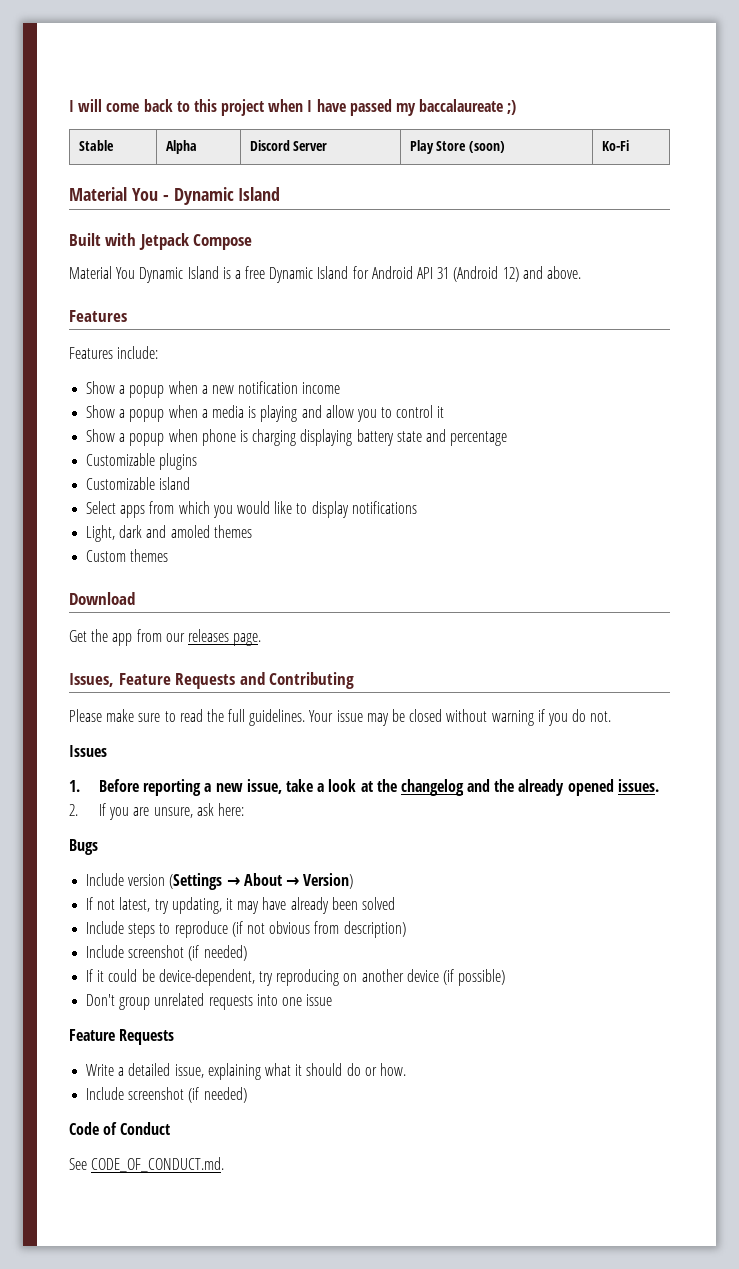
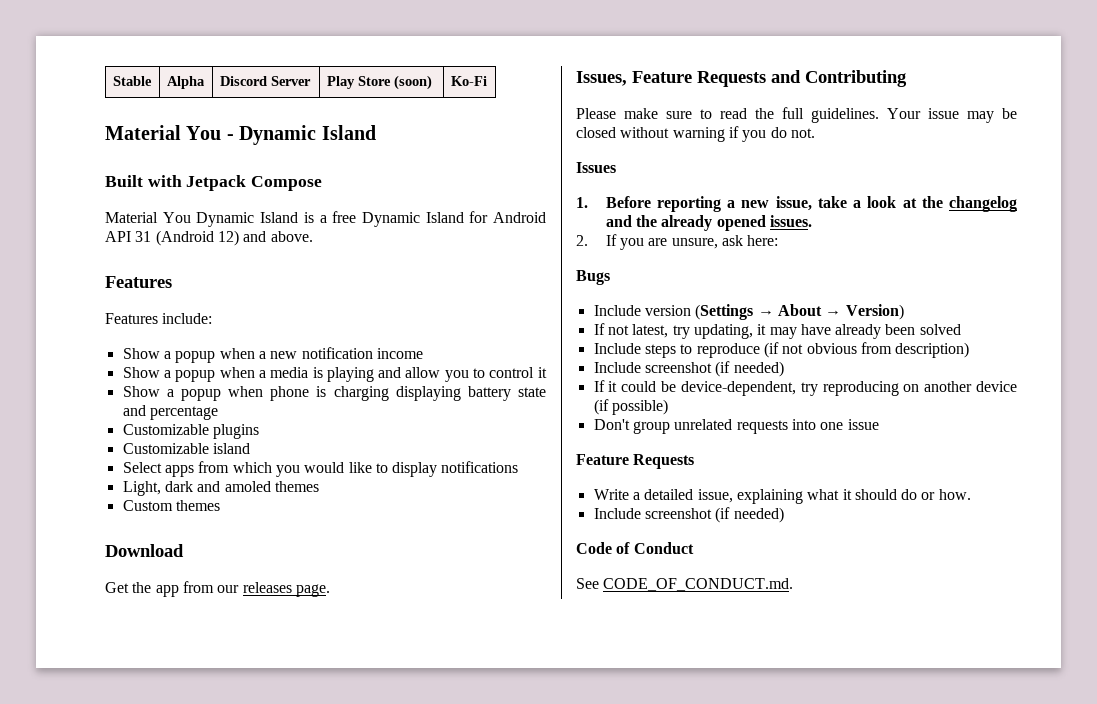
[69,99,517,116] I will come back to this project when I have passed my baccalaureate ;) // -> (112, 81) none

